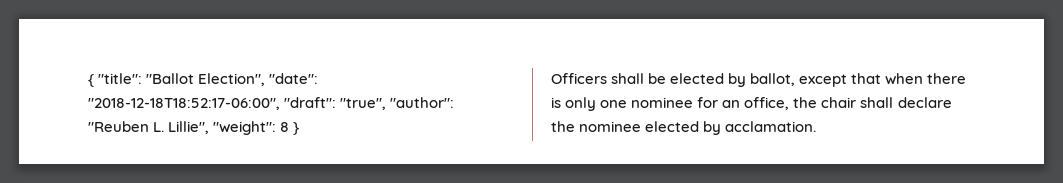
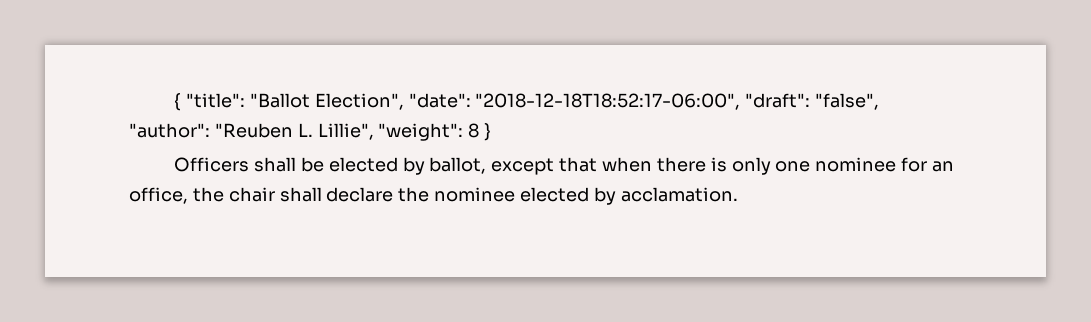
[340,98,387,110] "true", -> [815,93,880,110] "false",

